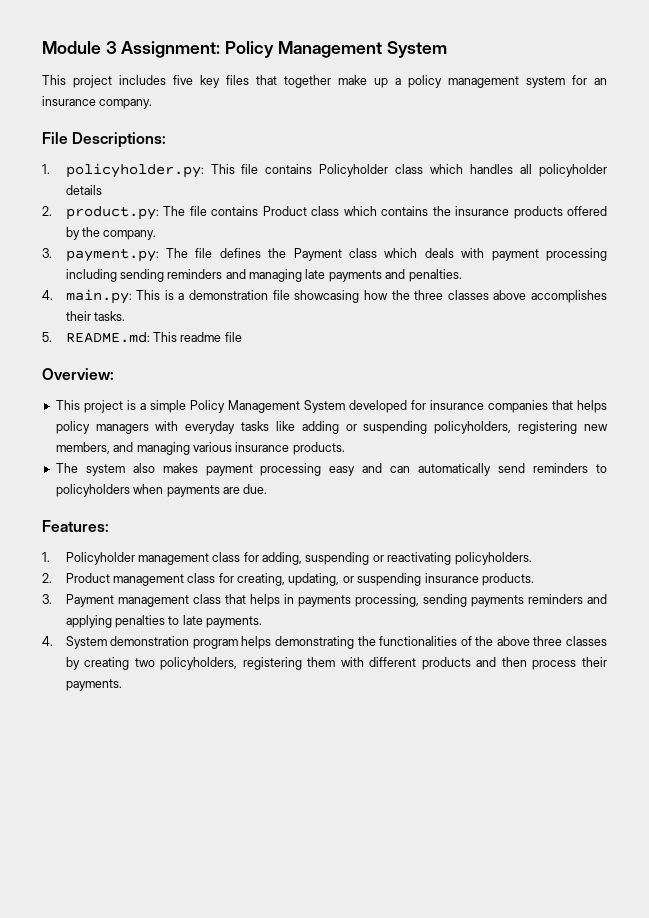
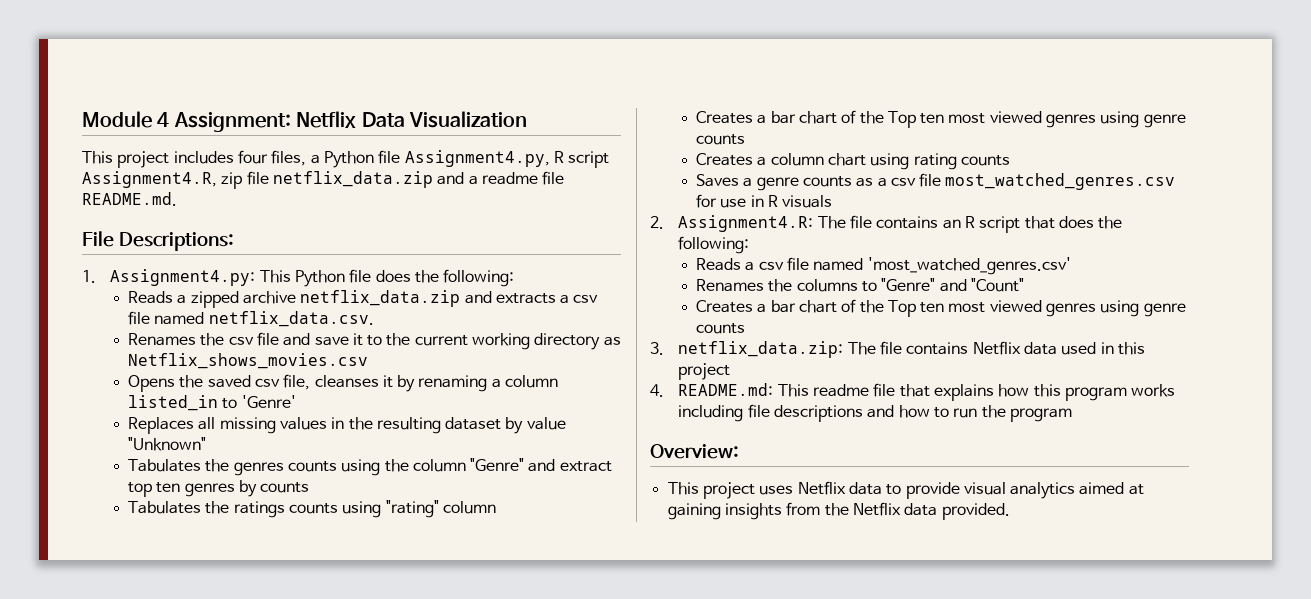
[105,41,447,58] [42,75,607,88] [42,96,153,109] [42,132,167,148] [42,163,608,178] [65,185,102,195] [42,206,608,220] [65,227,157,240] [42,248,607,262] [65,269,462,282] [42,289,607,304] [65,311,125,321] [42,332,242,343] [42,368,114,380] [55,400,607,413] [55,421,608,434] [55,442,345,455] [55,463,607,476] [55,484,268,497] [42,520,109,532] [42,552,532,565] [42,573,534,586] [42,594,607,607] [65,615,263,628] [42,636,607,649] [65,657,607,670] [65,679,122,691] 3 Assignment: Policy Management System // This project includes five key files that together make up a policy management system for an insurance company. // File Descriptions: // 1. policyholder.py: This file contains Policyholder class which handles all policyholder details // 2. product.py: The file contains Product class which contains the insurance products offered by the company. // 3. payment.py: The file defines the Payment class which deals with payment processing including sending reminders and managing late payments and penalties. // 4. main.py: This is a demonstration file showcasing how the three classes above accomplishes their tasks. // 5. README.md: This readme file // Overview: // This project is a simple Policy Management System developed for insurance companies that helps policy managers with everyday tasks like adding or suspending policyholders, registering new members, and managing various insurance products. // The system also makes payment processing easy and can automatically send reminders to policyholders when payments are due. // Features: // 1. Policyholder management class for adding, suspending or reactivating policyholders. // 2. Product management class for creating, updating, or suspending insurance products. // 3. Payment management class that helps in payments processing, sending payments reminders and applying penalties to late payments. // 4. System demonstration program helps demonstrating the functionalities of the above three classes by creating two policyholders, registering them with different products and then process their payments. -> [157,111,527,132] [82,150,610,168] [82,171,565,189] [82,192,177,206] [82,231,234,251] [82,269,515,287] [127,290,599,308] [127,311,374,327] [127,332,621,350] [127,353,368,369] [127,374,559,392] [127,395,296,411] [127,417,566,434] [127,437,206,451] [127,458,612,476] [127,480,310,497] [127,500,496,518] [695,110,1186,128] [695,134,745,145] [695,153,1010,170] [695,173,1176,191] [695,194,833,208] [650,215,1123,233] [678,236,750,254] [695,257,1071,275] [695,278,1024,292] [695,299,1186,317] [695,323,745,334] [650,341,1145,358] [678,363,731,380] [650,383,1176,401] [678,404,1072,422] [650,444,739,459] [667,481,1144,499] [667,502,1010,520] 4 Assignment: Netflix Data Visualization // This project includes four files, a Python file Assignment4.py, R script Assignment4.R, zip file netflix_data.zip and a readme file README.md. // File Descriptions: // 1. Assignment4.py: This Python file does the following: // Reads a zipped archive netflix_data.zip and extracts a csv file named netflix_data.csv. // Renames the csv file and save it to the current working directory as Netflix_shows_movies.csv // Opens the saved csv file, cleanses it by renaming a column listed_in to 'Genre' // Replaces all missing values in the resulting dataset by value "Unknown" // Tabulates the genres counts using the column "Genre" and extract top ten genres by counts // Tabulates the ratings counts using "rating" column // Creates a bar chart of the Top ten most viewed genres using genre counts // Creates a column chart using rating counts // Saves a genre counts as a csv file most_watched_genres.csv for use in R visuals // 2. Assignment4.R: The file contains an R script that does the following: // Reads a csv file named 'most_watched_genres.csv' // Renames the columns to "Genre" and "Count" // Creates a bar chart of the Top ten most viewed genres using genre counts // 3. netflix_data.zip: The file contains Netflix data used in this project // 4. README.md: This readme file that explains how this program works including file descriptions and how to run the program // Overview: // This project uses Netflix data to provide visual analytics aimed at gaining insights from the Netflix data provided.

